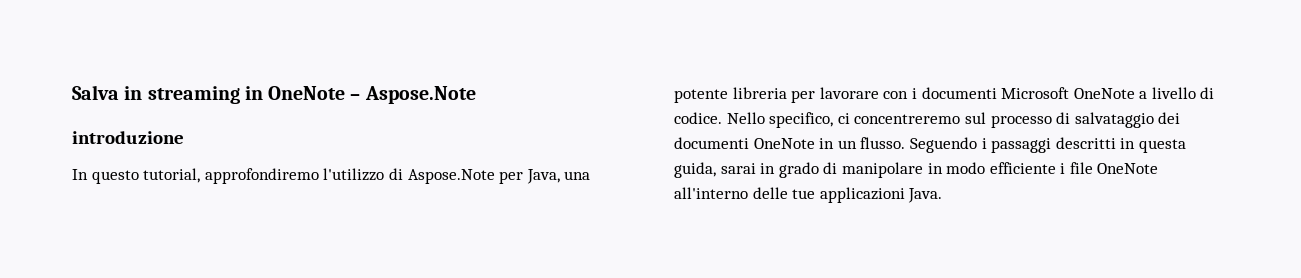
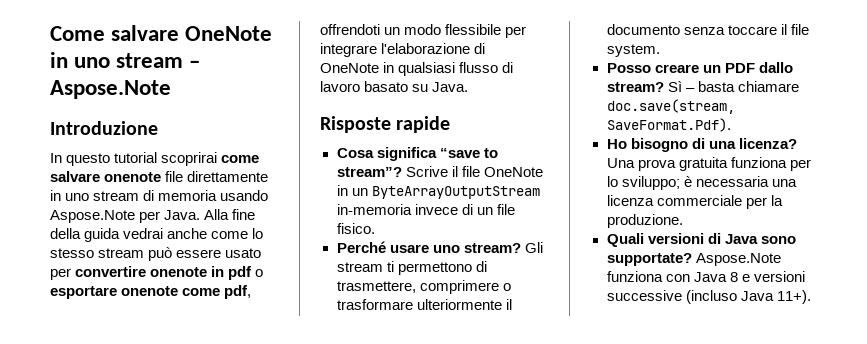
[72,85,346,104] Salva in streaming in OneNote -> [50,25,273,41] [50,52,184,68] Come salvare OneNote in uno stream
[72,131,184,144] introduzione -> [50,121,158,135] Introduzione
[143,168,591,184] [674,87,1215,103] [674,112,1181,128] [674,137,1186,153] [674,162,1159,178] [674,187,943,203] tutorial, approfondiremo l'utilizzo di Aspose.Note per Java, una potente libreria per lavorare con i documenti Microsoft OneNote a livello di codice. Nello specifico, ci concentreremo sul processo di salvataggio dei documenti OneNote in un flusso. Seguendo i passaggi descritti in questa guida, sarai in grado di manipolare in modo efficiente i file OneNote all'interno delle tue applicazioni Java. -> [114,152,260,166] [50,171,269,182] [50,190,269,201] [50,209,256,223] [50,228,264,242] [50,247,262,261] [50,266,264,280] [50,285,252,299] [320,24,527,38] [320,43,486,57] [320,62,514,76] [320,81,469,92] [320,116,451,133] [336,147,498,161] [336,166,543,177] [336,185,540,199] [336,204,515,215] [336,223,375,234] [336,241,543,253] [336,261,487,275] [336,280,511,294] [336,299,512,310] [606,24,809,35] [606,44,660,57] [606,62,793,73] [606,81,799,92] [606,99,735,114] [606,118,731,132] [606,138,797,152] [606,157,811,171] [606,176,797,190] [606,195,783,209] [606,214,683,228] [606,233,796,247] [606,253,781,266] [606,271,805,282] [606,290,811,304] tutorial scoprirai come salvare onenote file direttamente in uno stream di memoria usando Aspose.Note per Java. Alla fine della guida vedrai anche come lo stesso stream può essere usato per convertire onenote in pdf o esportare onenote come pdf, offrendoti un modo flessibile per integrare l'elaborazione di OneNote in qualsiasi flusso di lavoro basato su Java. // Risposte rapide // Cosa significa “save to stream”? Scrive il file OneNote in un ByteArrayOutputStream in‑memoria invece di un file fisico. // Perché usare uno stream? Gli stream ti permettono di trasmettere, comprimere o trasformare ulteriormente il documento senza toccare il file system. // Posso creare un PDF dallo stream? Sì – basta chiamare doc.save(stream, SaveFormat.Pdf). // Ho bisogno di una licenza? Una prova gratuita funziona per lo sviluppo; è necessaria una licenza commerciale per la produzione. // Quali versioni di Java sono supportate? Aspose.Note funziona con Java 8 e versioni successive (incluso Java 11+).

